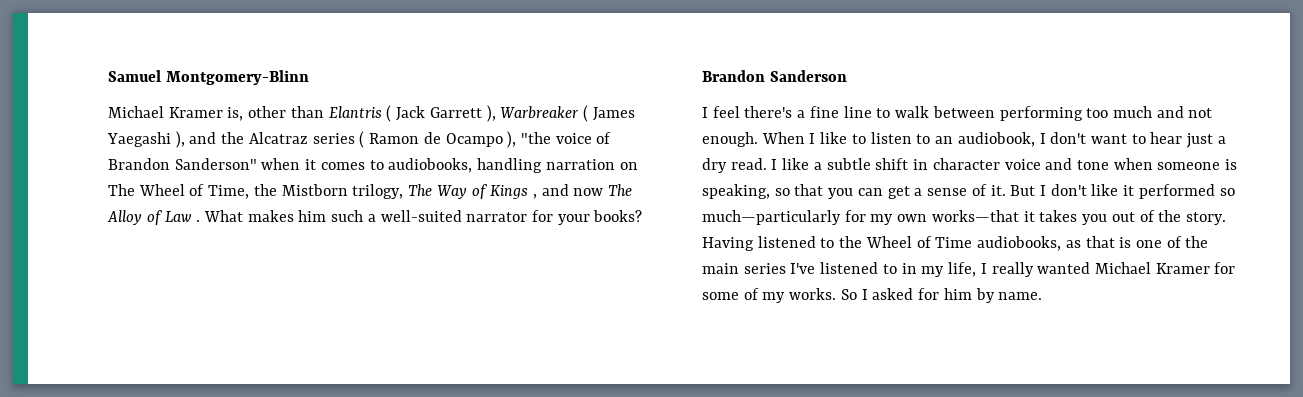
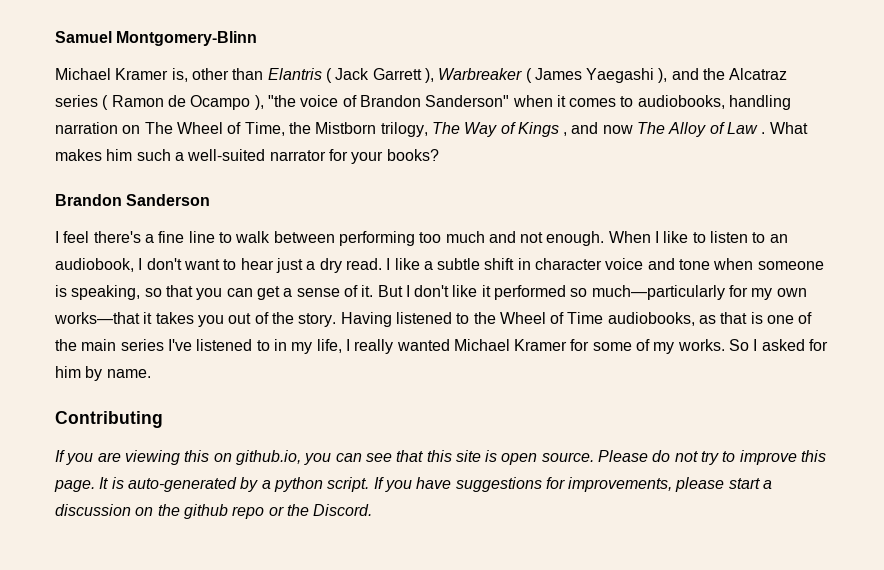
(1043, 296) none -> [55,411,163,428] [55,450,827,465] [54,477,773,492] [55,504,373,519] // Contributing // If you are viewing this on github.io, you can see that this site is open source. Please do not try to improve this page. It is auto-generated by a python script. If you have suggestions for improvements, please start a discussion on the github repo or the Discord.

